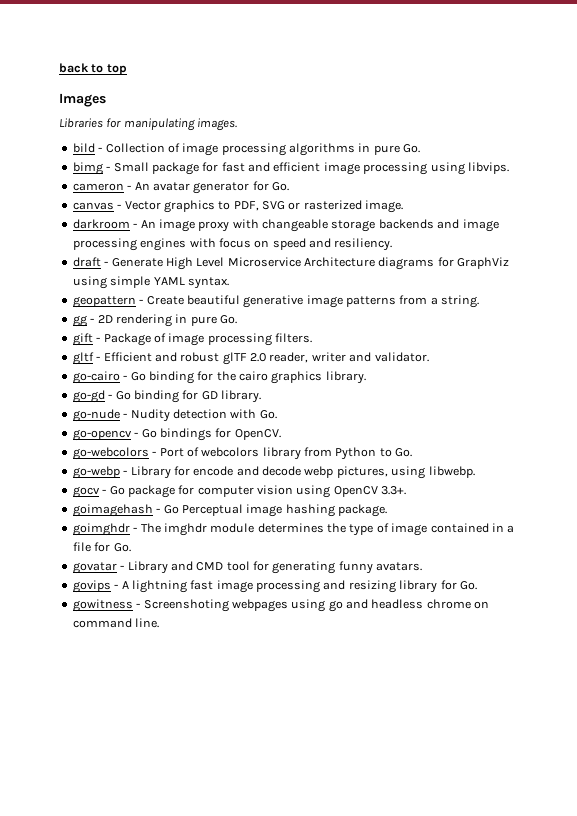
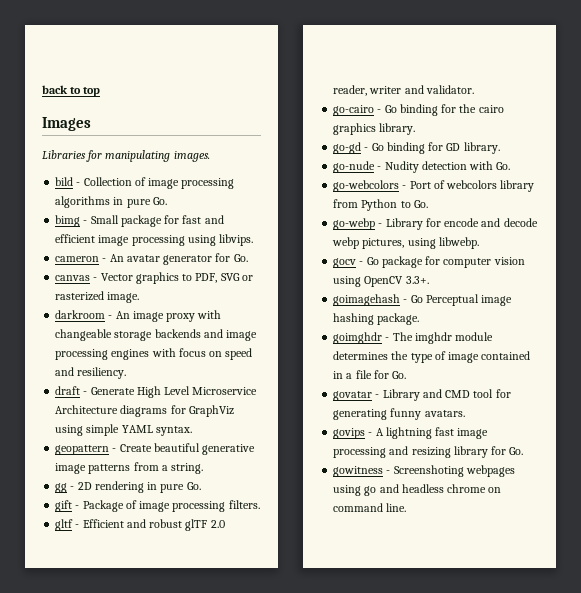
[72,428,281,441] // go-opencv - Go bindings for OpenCV. -> (511, 166) none

